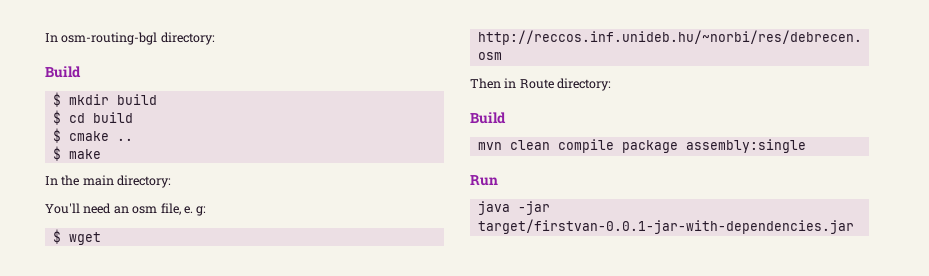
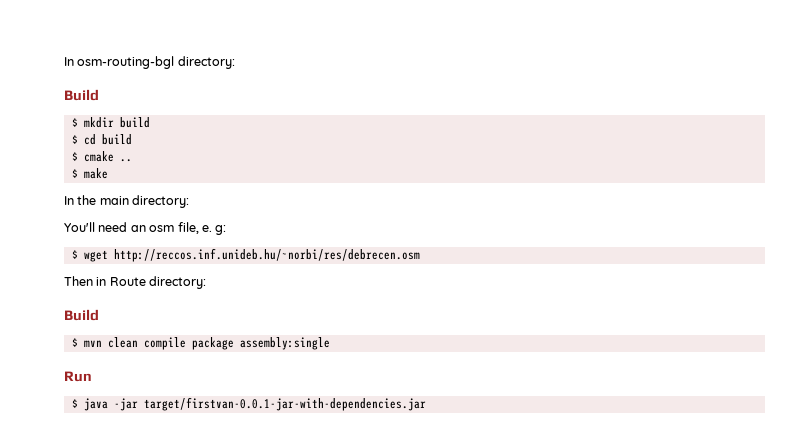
(506, 118) none -> [71,338,78,347] $
(498, 180) none -> [71,399,78,408] $

